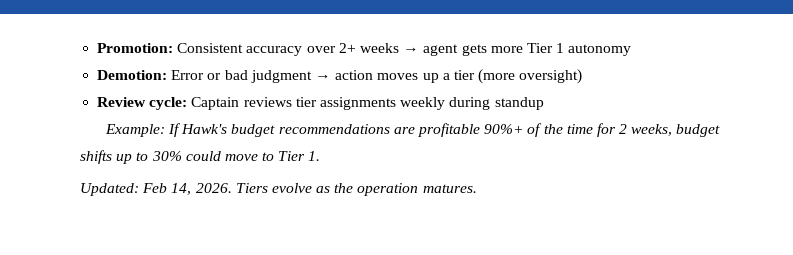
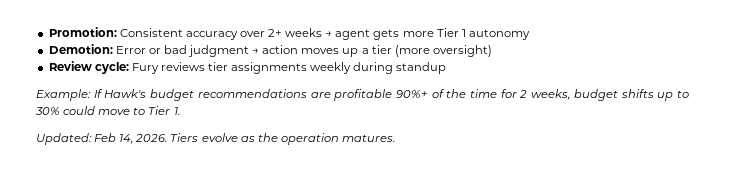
[191,97,240,110] Captain -> [131,63,159,74] Fury

